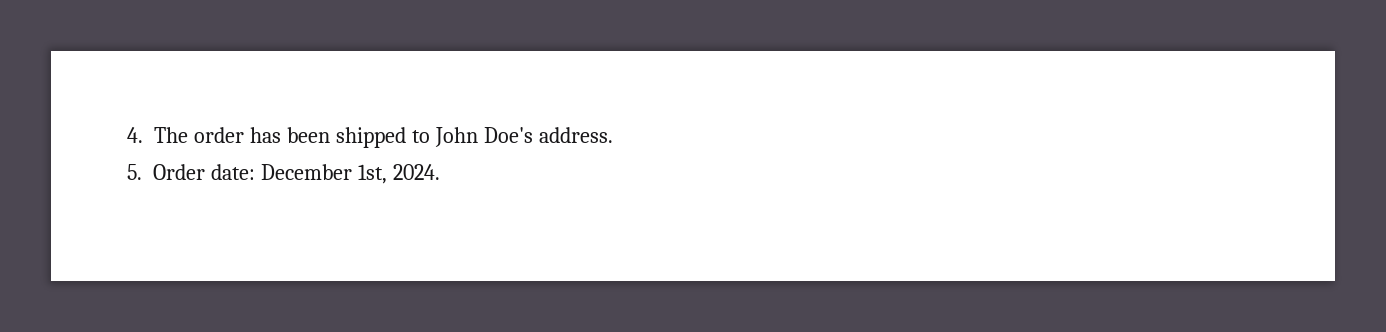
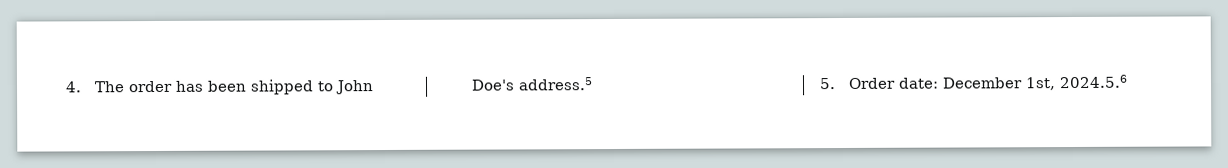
[538,127,613,143] address. -> [517,77,593,91] address.5
[392,164,440,180] 2024. -> [1058,74,1128,89] 2024.5.6

